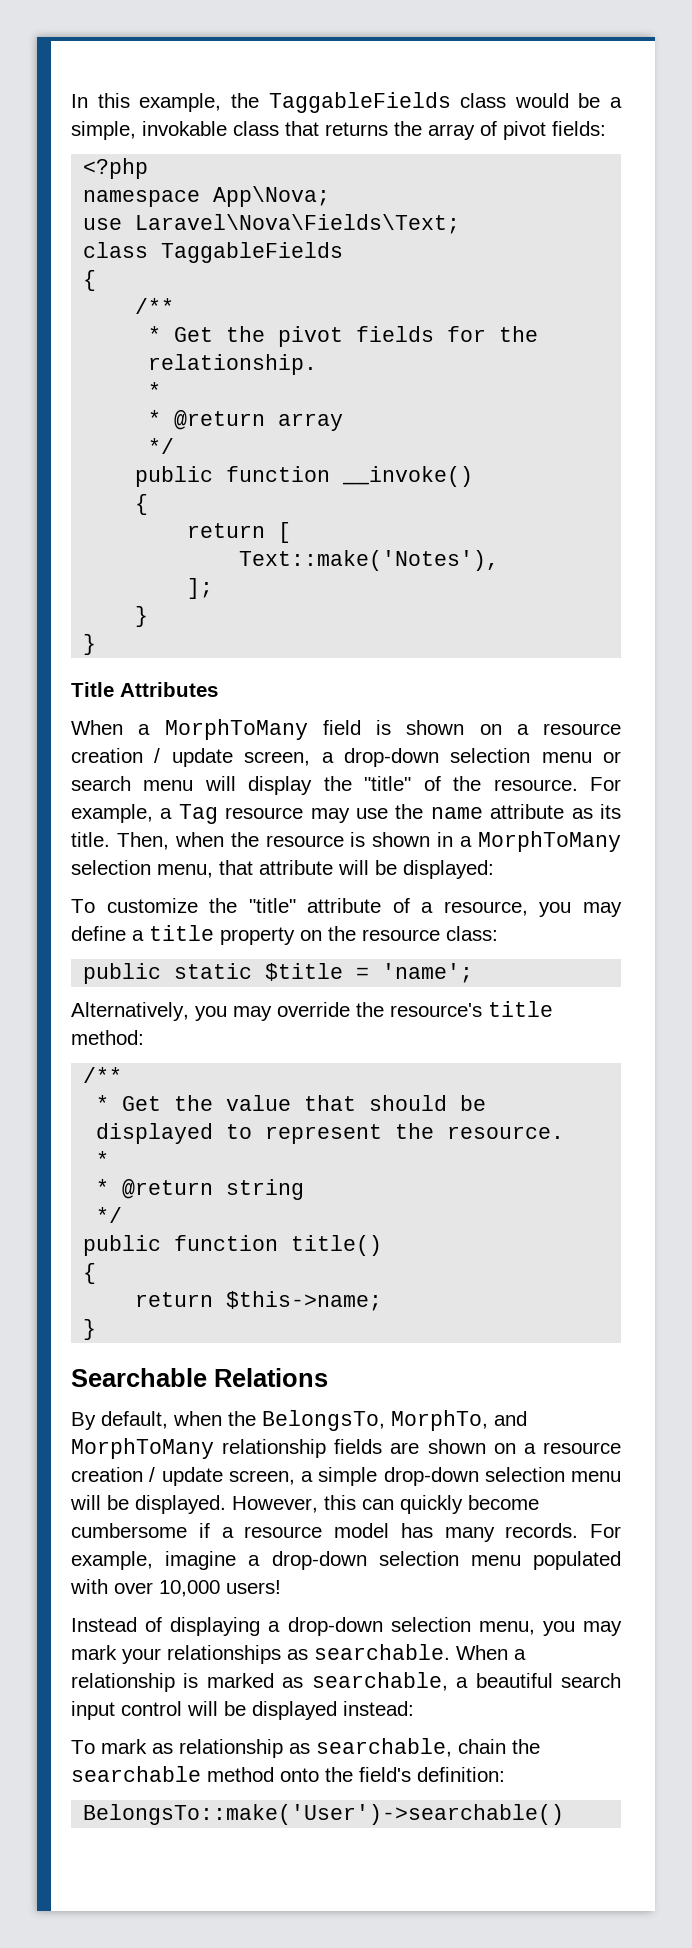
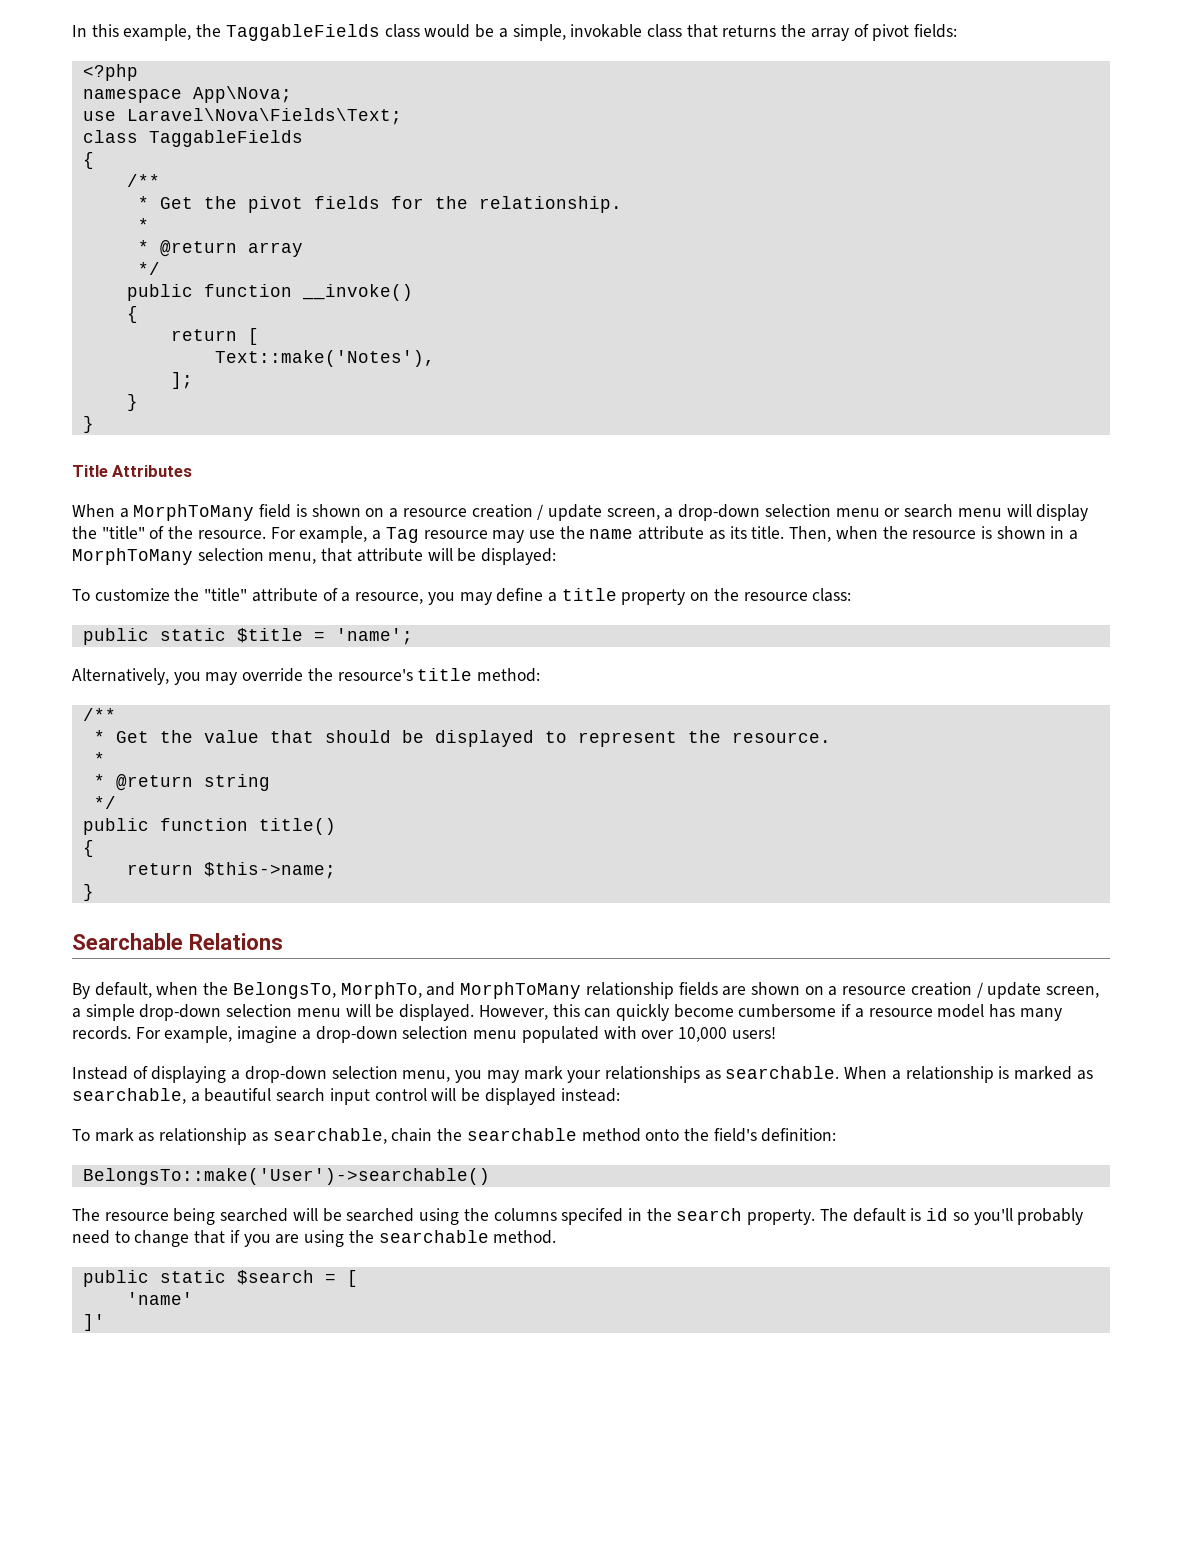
(565, 1814) none -> [72,1208,1084,1225] [72,1230,557,1247] [82,1270,358,1287] [126,1292,193,1305] [82,1314,105,1331] // The resource being searched will be searched using the columns specifed in the search property. The default is id so you'll probably need to change that if you are using the searchable method. // public static $search = [ // 'name' // ]'

